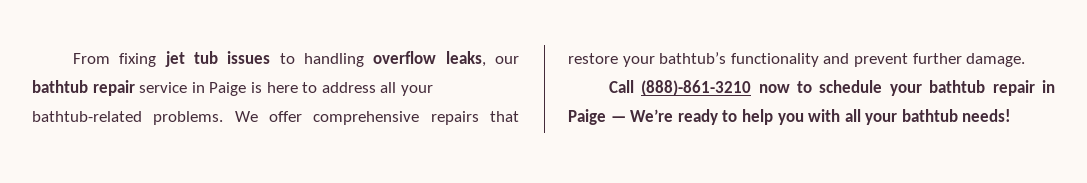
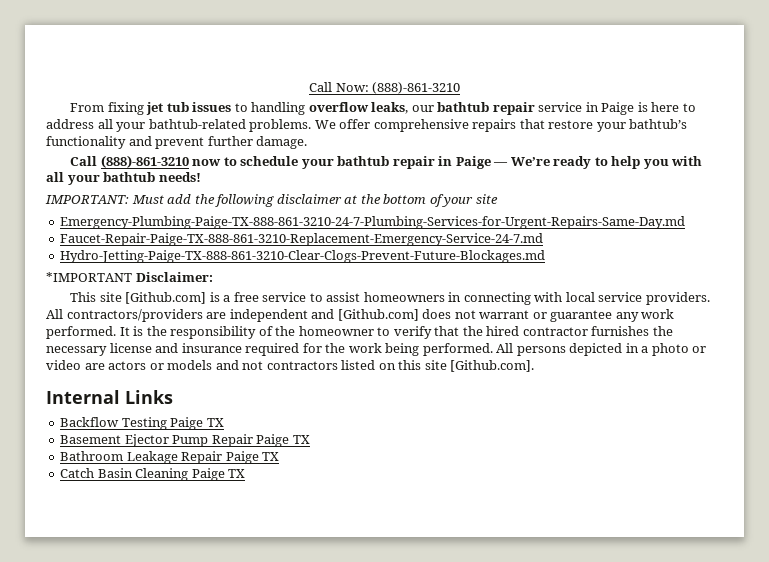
(72, 58) none -> [308,82,461,94] Call Now: (888)-861-3210 //
(1012, 115) none -> [45,194,498,207] [60,216,686,229] [60,233,544,246] [60,250,546,263] [46,272,213,282] [70,292,710,305] [46,309,675,322] [46,326,673,339] [46,343,707,356] [46,360,535,372] [46,390,173,404] [60,417,224,430] [60,434,310,447] [60,451,280,464] [60,468,246,481] // IMPORTANT: Must add the following disclaimer at the bottom of your site // Emergency-Plumbing-Paige-TX-888-861-3210-24-7-Plumbing-Services-for-Urgent-Repairs-Same-Day.md // Faucet-Repair-Paige-TX-888-861-3210-Replacement-Emergency-Service-24-7.md // Hydro-Jetting-Paige-TX-888-861-3210-Clear-Clogs-Prevent-Future-Blockages.md // *IMPORTANT Disclaimer: // This site [Github.com] is a free service to assist homeowners in connecting with local service providers. All contractors/providers are independent and [Github.com] does not warrant or guarantee any work performed. It is the responsibility of the homeowner to verify that the hired contractor furnishes the necessary license and insurance required for the work being performed. All persons depicted in a photo or video are actors or models and not contractors listed on this site [Github.com]. // Internal Links // Backflow Testing Paige TX // Basement Ejector Pump Repair Paige TX // Bathroom Leakage Repair Paige TX // Catch Basin Cleaning Paige TX

